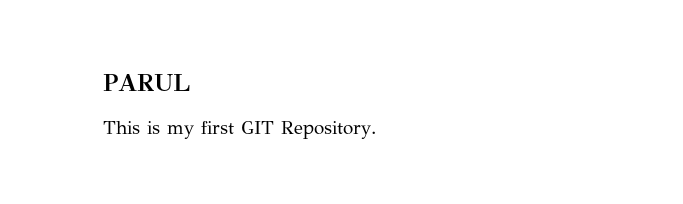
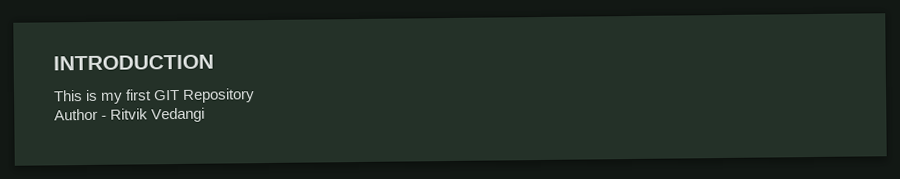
[103,74,191,91] PARUL -> [53,54,214,71] INTRODUCTION
[281,121,376,139] Repository. -> [182,88,256,103] [54,107,206,123] Repository // Author - Ritvik Vedangi

